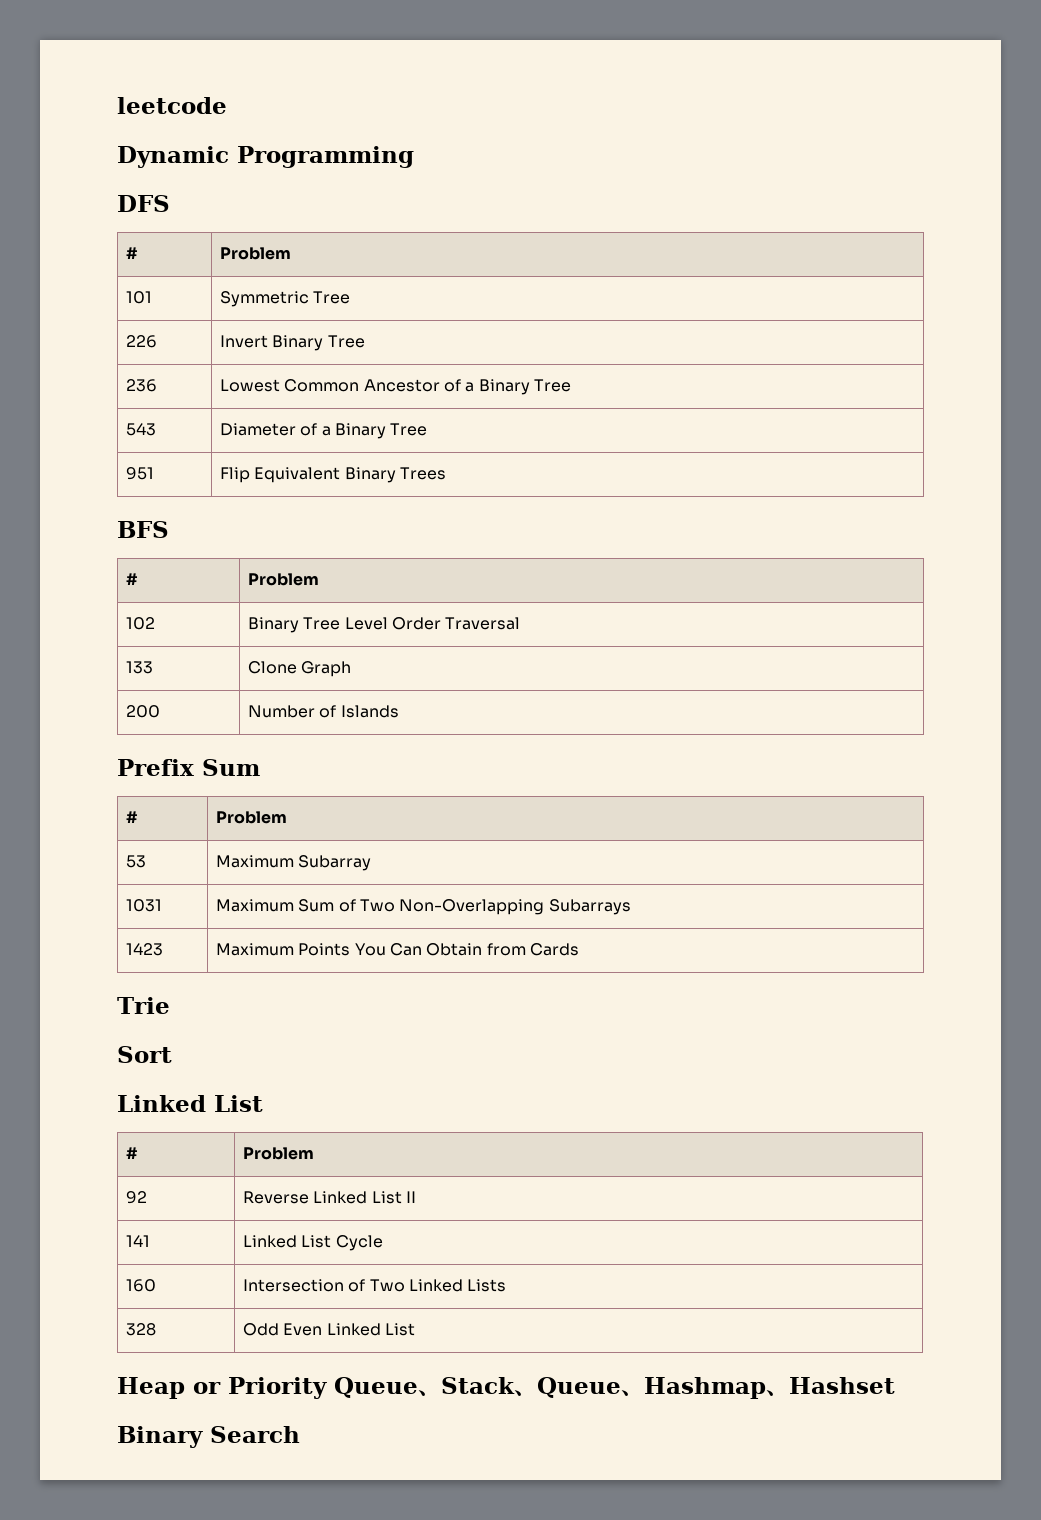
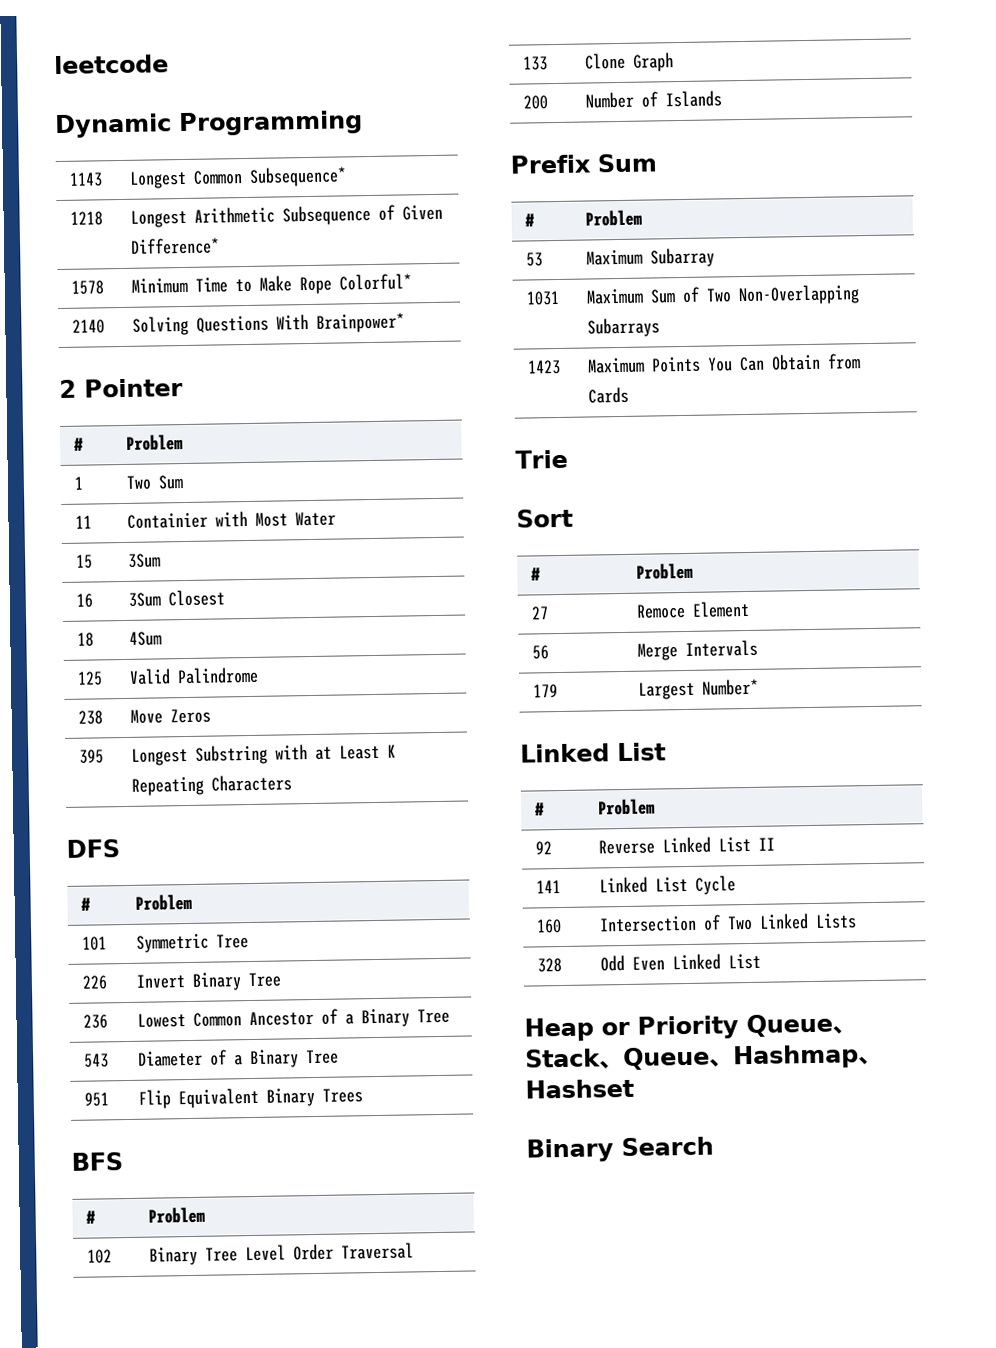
(414, 157) none -> [68,172,103,187] [128,166,347,189] [69,211,103,226] [129,204,443,228] [129,237,220,255] [70,280,104,295] [130,273,412,295] [71,319,105,334] [131,312,405,336] [59,378,183,399] [72,437,84,451] [125,434,183,451] [73,476,83,490] [125,475,183,490] [74,515,92,529] [126,511,336,529] [75,554,93,569] [127,553,161,568] [75,593,93,608] [127,589,225,607] [76,632,94,647] [128,631,162,646] [76,671,103,686] [128,666,259,685] [77,710,103,725] [129,708,211,724] [78,749,104,764] [130,744,396,766] [130,774,292,796] // 1143 | Longest Common Subsequence* // 1218 | Longest Arithmetic Subsequence of Given Difference* // 1578 | Minimum Time to Make Rope Colorful* // 2140 | Solving Questions With Brainpower* // 2 Pointer // # | Problem // 1 | Two Sum // 11 | Containier with Most Water // 15 | 3Sum // 16 | 3Sum Closest // 18 | 4Sum // 125 | Valid Palindrome // 238 | Move Zeros // 395 | Longest Substring with at Least K Repeating Characters
(172, 1054) none -> [529,567,541,581] [635,562,693,580] [530,606,549,620] [635,600,750,619] [531,645,549,660] [636,639,758,661] [532,684,558,698] [637,678,759,700] // # | Problem // 27 | Remoce Element // 56 | Merge Intervals // 179 | Largest Number*

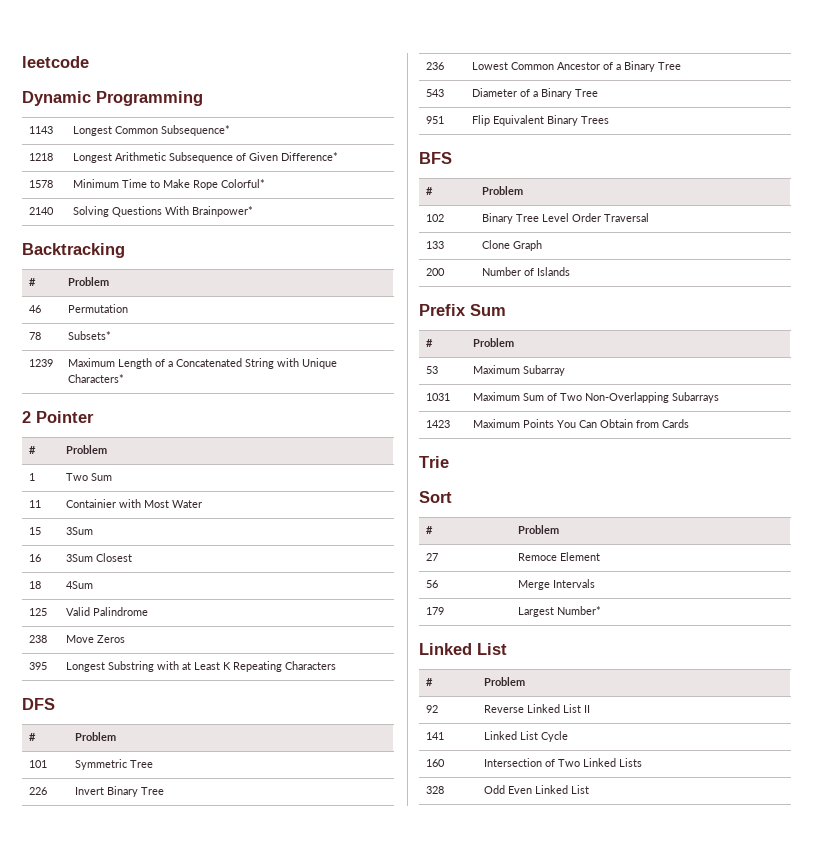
(405, 322) none -> [22,243,125,258] [29,278,37,286] [68,277,110,286] [29,305,42,313] [68,304,129,313] [29,332,42,340] [68,331,112,340] [29,359,54,367] [68,358,338,369] [68,374,125,383] // Backtracking // # | Problem // 46 | Permutation // 78 | Subsets* // 1239 | Maximum Length of a Concatenated String with Unique Characters*
[524,1013,857,1042] [525,1044,883,1071] [525,1078,634,1099] [526,1136,714,1163] // Heap or Priority Queue、Stack、Queue、Hashmap、Hashset // Binary Search -> (590, 789) none

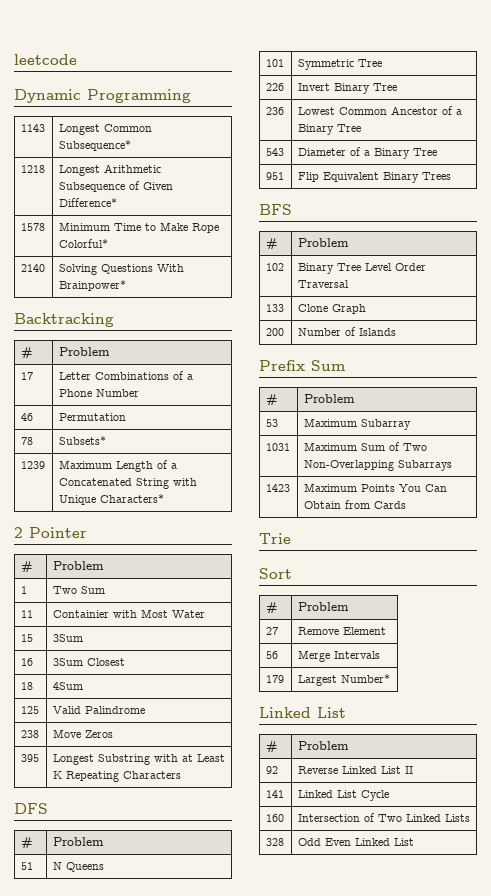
(110, 281) none -> [20,372,33,380] [58,371,193,380] [58,389,139,397] // 17 | Letter Combinations of a Phone Number
(117, 736) none -> [20,862,33,870] [52,862,104,872] // 51 | N Queens
[518,553,558,561] Remoce -> [297,627,339,635] Remove

